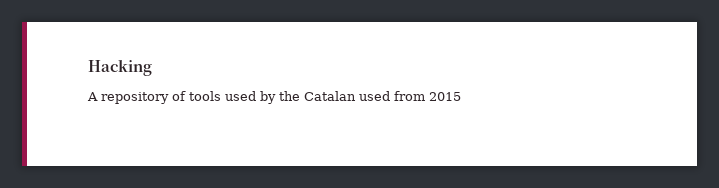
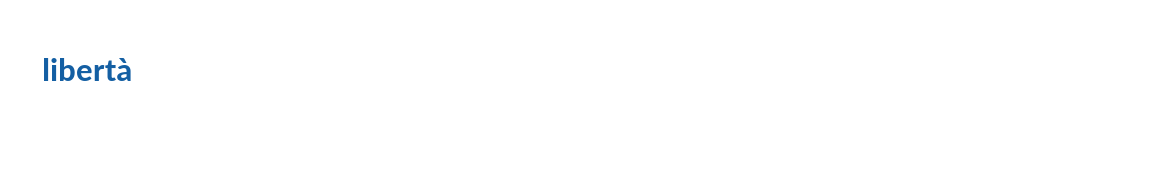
[88,59,152,76] [87,91,461,104] Hacking // A repository of tools used by the Catalan used from 2015 -> [42,58,132,81] libertà

